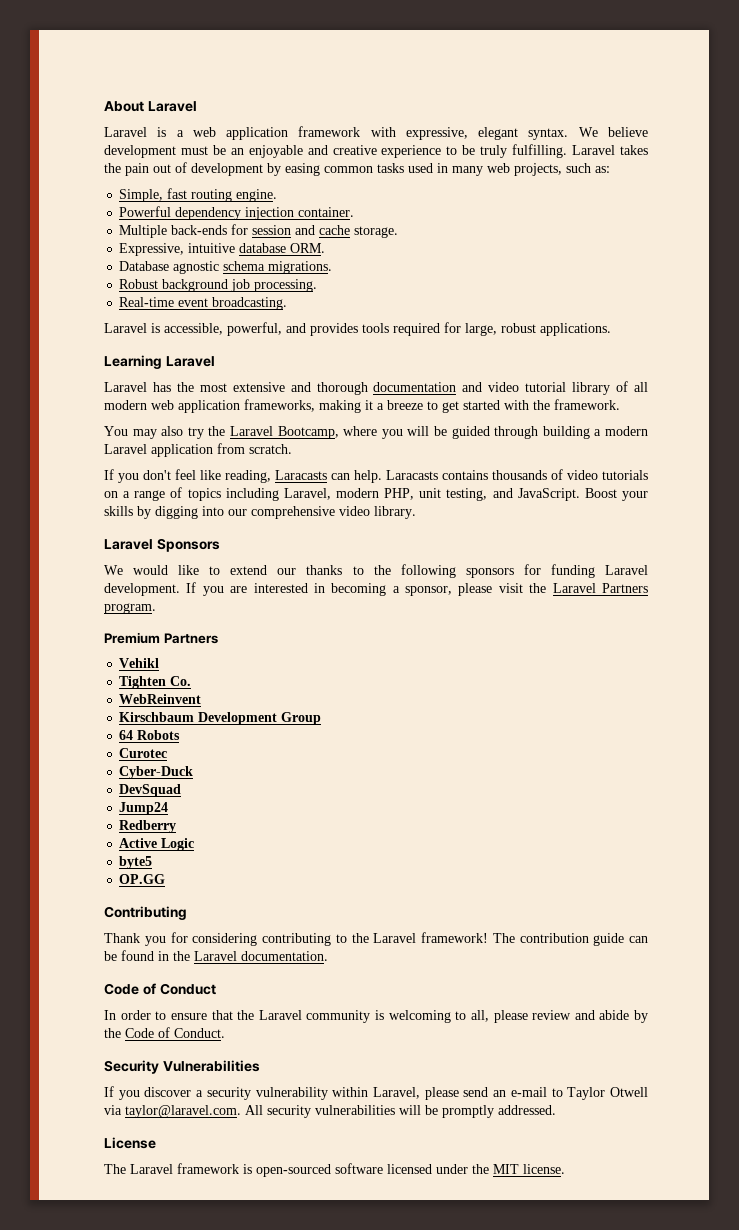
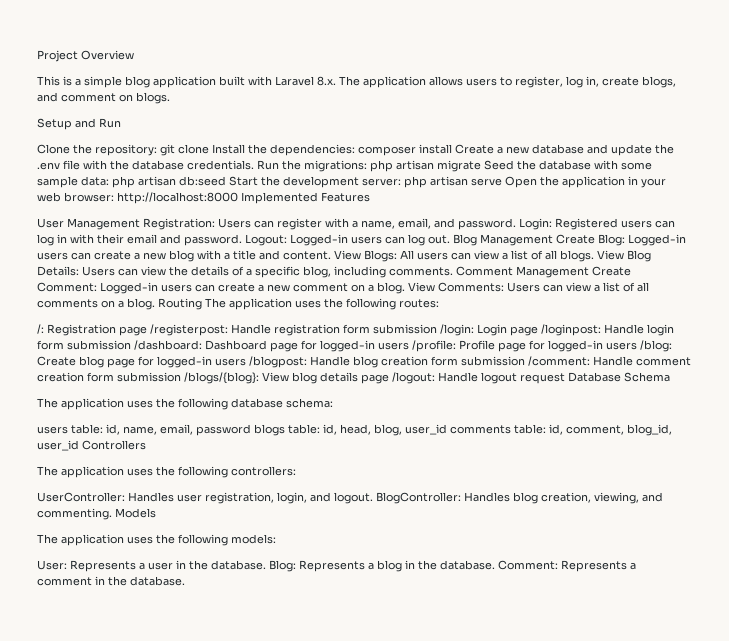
[104,101,197,112] [104,126,648,140] [104,144,648,158] [104,162,610,176] [119,188,278,202] [119,206,355,220] [119,224,399,238] [119,243,326,256] [119,261,333,274] [119,279,318,292] [119,297,288,310] [104,322,611,336] [104,355,215,369] [104,381,648,395] [104,399,620,413] [104,426,649,439] [104,443,292,457] [104,469,648,483] [104,487,649,501] [104,506,416,519] [104,538,220,552] [104,564,649,578] [104,582,648,596] [104,603,156,614] [104,632,218,644] [119,658,160,668] [119,676,192,689] [119,694,202,704] [119,712,322,725] [119,730,181,740] [119,748,168,758] [119,766,194,779] [119,784,182,797] [119,802,169,815] [119,820,177,833] [119,838,195,851] [119,856,153,869] [119,874,166,884] [104,906,187,920] [104,932,648,946] [104,950,328,961] [104,983,216,995] [104,1010,648,1023] [104,1027,225,1038] [104,1060,260,1074] [104,1086,648,1100] [104,1105,556,1118] [104,1137,156,1149] [104,1163,565,1177] About Laravel // Laravel is a web application framework with expressive, elegant syntax. We believe development must be an enjoyable and creative experience to be truly fulfilling. Laravel takes the pain out of development by easing common tasks used in many web projects, such as: // Simple, fast routing engine. // Powerful dependency injection container. // Multiple back-ends for session and cache storage. // Expressive, intuitive database ORM. // Database agnostic schema migrations. // Robust background job processing. // Real-time event broadcasting. // Laravel is accessible, powerful, and provides tools required for large, robust applications. // Learning Laravel // Laravel has the most extensive and thorough documentation and video tutorial library of all modern web application frameworks, making it a breeze to get started with the framework. // You may also try the Laravel Bootcamp, where you will be guided through building a modern Laravel application from scratch. // If you don't feel like reading, Laracasts can help. Laracasts contains thousands of video tutorials on a range of topics including Laravel, modern PHP, unit testing, and JavaScript. Boost your skills by digging into our comprehensive video library. // Laravel Sponsors // We would like to extend our thanks to the following sponsors for funding Laravel development. If you are interested in becoming a sponsor, please visit the Laravel Partners program. // Premium Partners // Vehikl // Tighten Co. // WebReinvent // Kirschbaum Development Group // 64 Robots // Curotec // Cyber-Duck // DevSquad // Jump24 // Redberry // Active Logic // byte5 // OP.GG // Contributing // Thank you for considering contributing to the Laravel framework! The contribution guide can be found in the Laravel documentation. // Code of Conduct // In order to ensure that the Laravel community is welcoming to all, please review and abide by the Code of Conduct. // Security Vulnerabilities // If you discover a security vulnerability within Laravel, please send an e-mail to Taylor Otwell via taylor@laravel.com. All security vulnerabilities will be promptly addressed. // License // The Laravel framework is open-sourced software licensed under the MIT license. -> [37,50,134,62] [37,76,676,88] [37,92,170,104] [37,118,121,130] [37,144,674,156] [37,160,652,172] [37,176,666,188] [37,192,370,204] [37,218,675,230] [37,234,686,246] [37,250,651,262] [37,266,631,278] [37,282,649,294] [37,298,439,310] [37,324,674,336] [37,340,672,352] [37,356,691,368] [37,372,670,384] [37,398,333,410] [37,424,672,436] [37,440,146,451] [37,466,296,478] [37,492,663,504] [37,508,156,520] [37,534,276,546] [37,560,636,572] [37,576,185,586] Project Overview // This is a simple blog application built with Laravel 8.x. The application allows users to register, log in, create blogs, and comment on blogs. // Setup and Run // Clone the repository: git clone Install the dependencies: composer install Create a new database and update the .env file with the database credentials. Run the migrations: php artisan migrate Seed the database with some sample data: php artisan db:seed Start the development server: php artisan serve Open the application in your web browser: http://localhost:8000 Implemented Features // User Management Registration: Users can register with a name, email, and password. Login: Registered users can log in with their email and password. Logout: Logged-in users can log out. Blog Management Create Blog: Logged-in users can create a new blog with a title and content. View Blogs: All users can view a list of all blogs. View Blog Details: Users can view the details of a specific blog, including comments. Comment Management Create Comment: Logged-in users can create a new comment on a blog. View Comments: Users can view a list of all comments on a blog. Routing The application uses the following routes: // /: Registration page /registerpost: Handle registration form submission /login: Login page /loginpost: Handle login form submission /dashboard: Dashboard page for logged-in users /profile: Profile page for logged-in users /blog: Create blog page for logged-in users /blogpost: Handle blog creation form submission /comment: Handle comment creation form submission /blogs/{blog}: View blog details page /logout: Handle logout request Database Schema // The application uses the following database schema: // users table: id, name, email, password blogs table: id, head, blog, user_id comments table: id, comment, blog_id, user_id Controllers // The application uses the following controllers: // UserController: Handles user registration, login, and logout. BlogController: Handles blog creation, viewing, and commenting. Models // The application uses the following models: // User: Represents a user in the database. Blog: Represents a blog in the database. Comment: Represents a comment in the database.

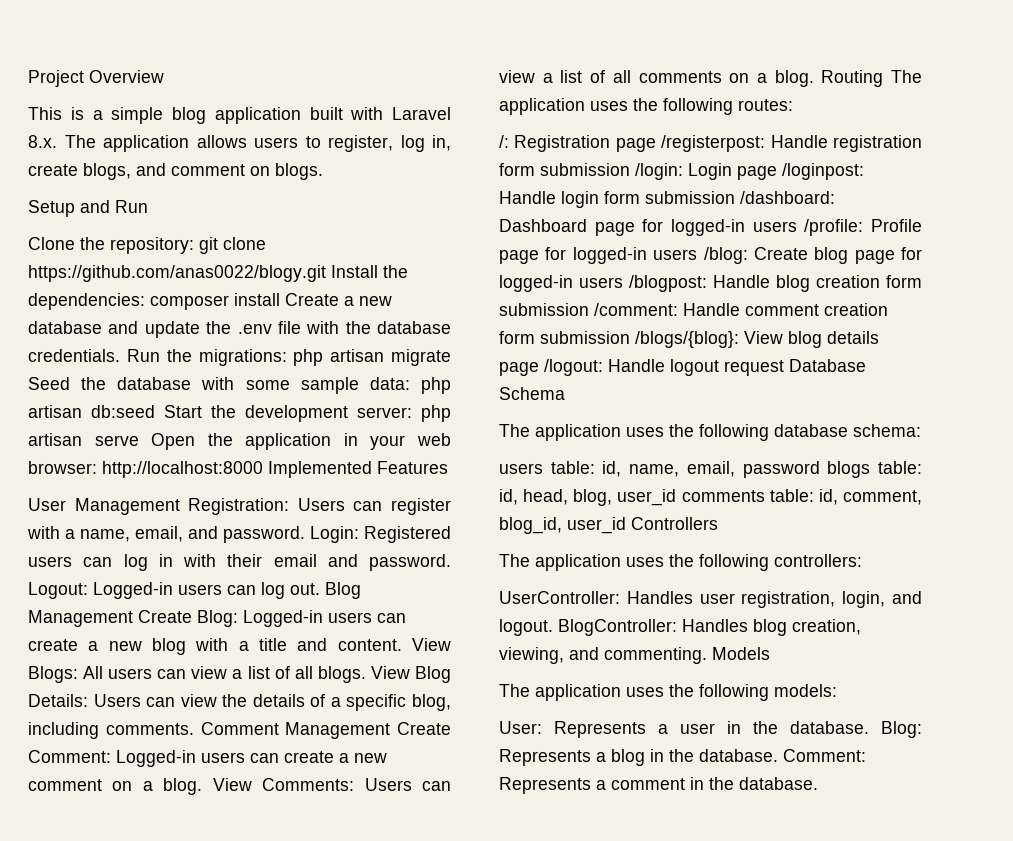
(209, 149) none -> [28,265,326,282] https://github.com/anas0022/blogy.git

